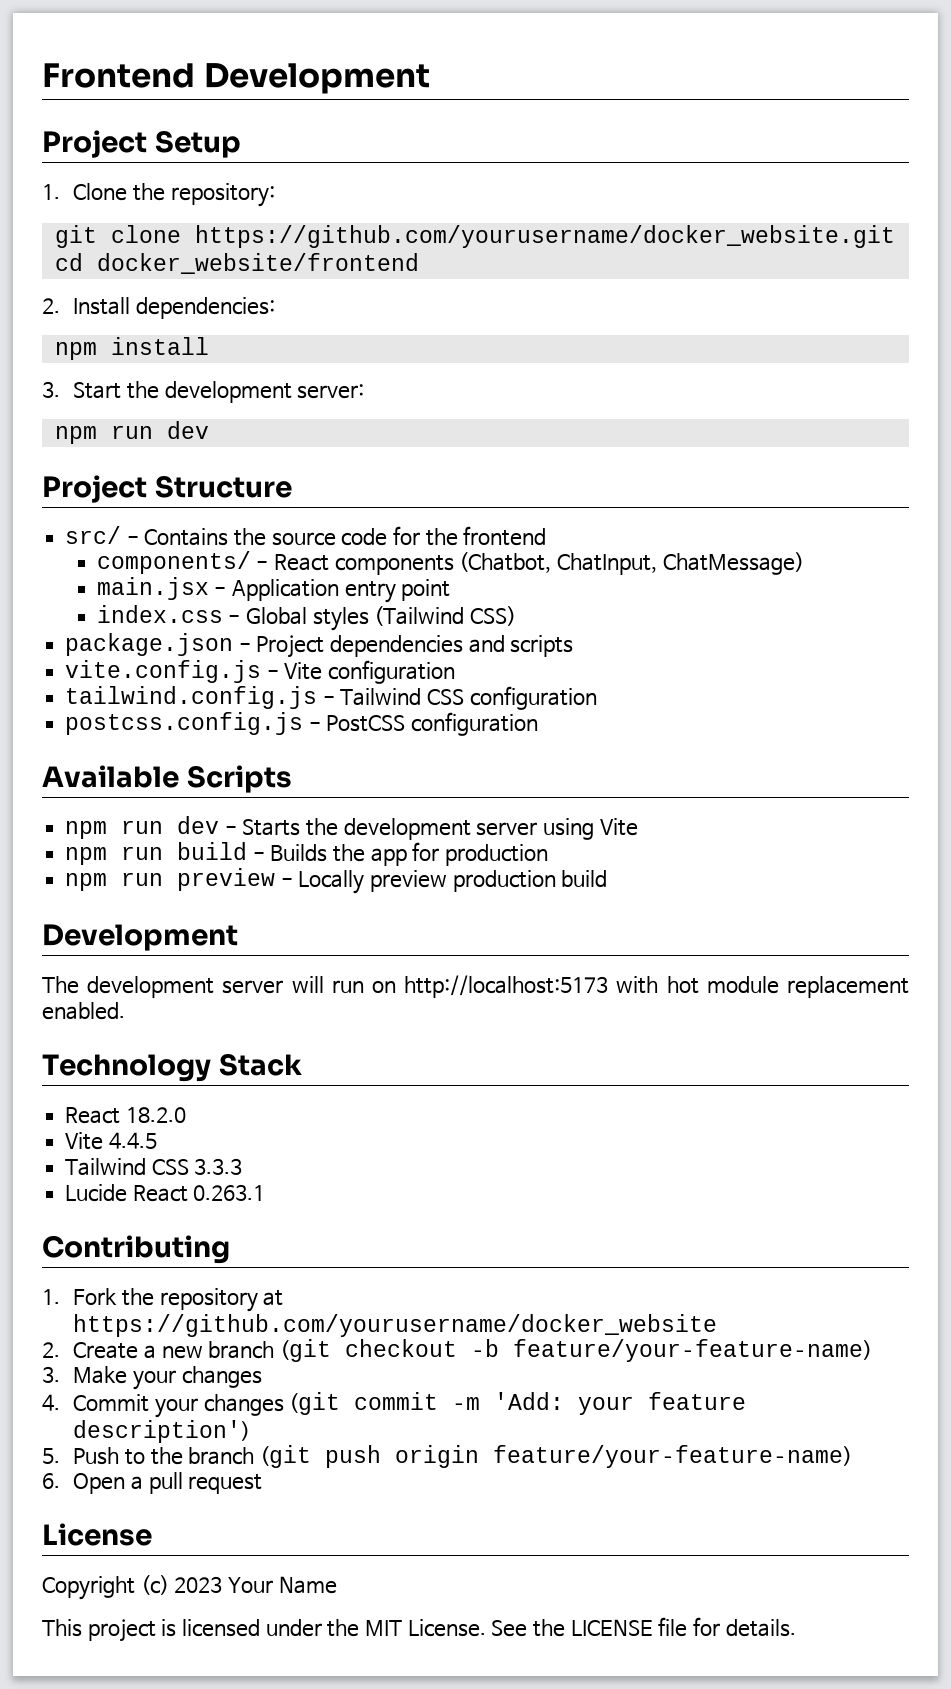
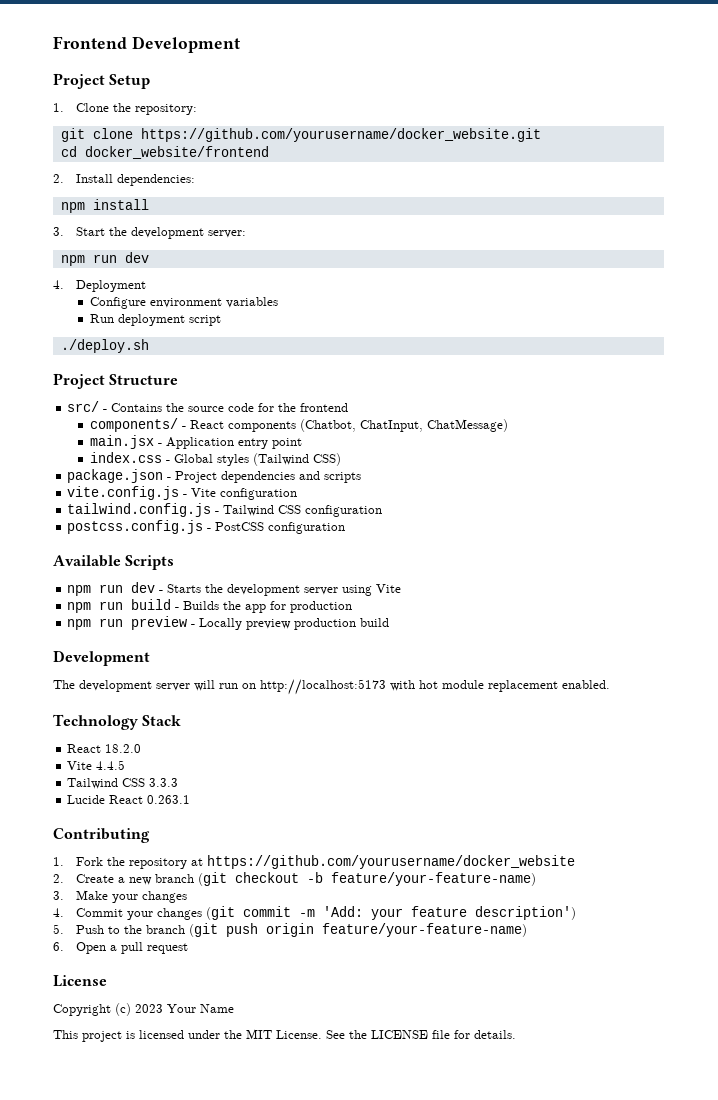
(209, 430) none -> [53,280,146,292] [89,297,278,309] [89,314,221,326] [60,339,149,353] // 4. Deployment // Configure environment variables // Run deployment script // ./deploy.sh

